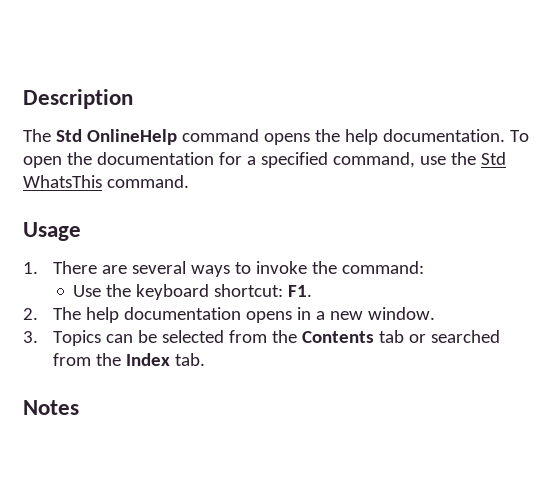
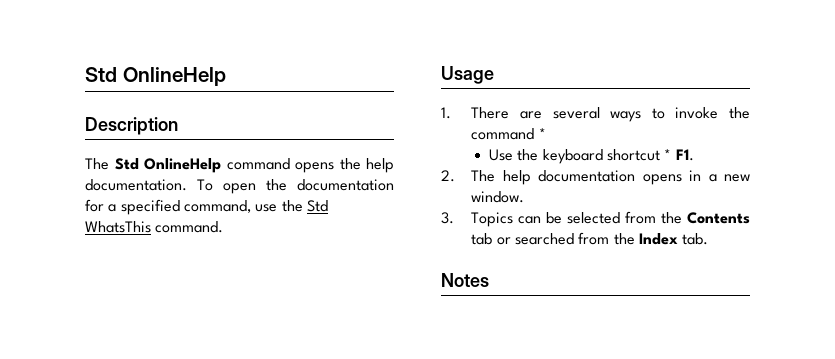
(23, 99) none -> [85,67,226,86] Std OnlineHelp //
[341,261,424,274] command: -> [471,128,546,140] command *
[214,284,284,297] shortcut: -> [607,149,672,161] shortcut *

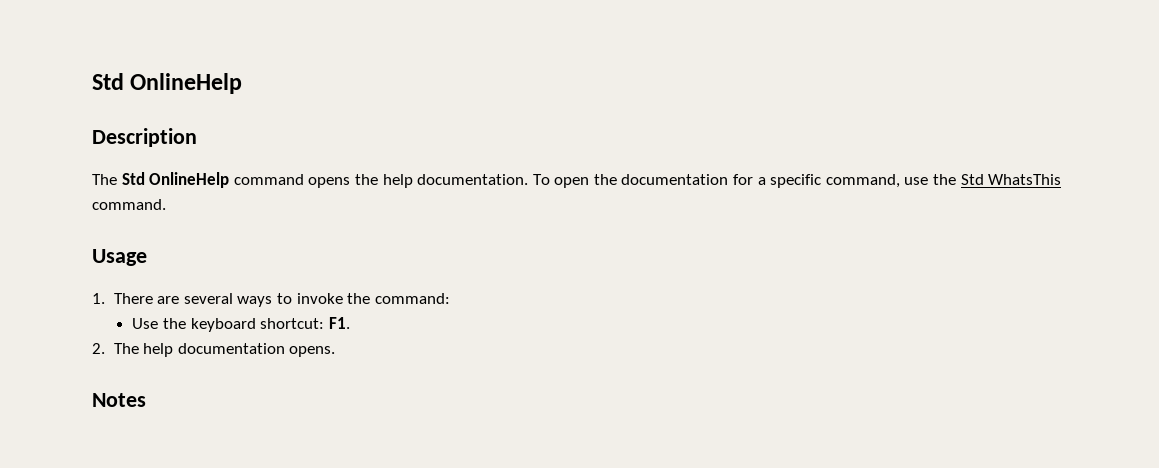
[120,199,180,215] specified -> [770,174,822,188] specific
[471,128,546,140] command * -> [374,293,450,304] command:
[607,149,672,161] shortcut * -> [260,318,325,329] shortcut:
[642,170,750,185] [471,191,525,203] [441,211,750,227] [471,232,709,245] opens in a new window. // 3. Topics can be selected from the Contents tab or searched from the Index tab. -> [289,346,336,357] opens.

